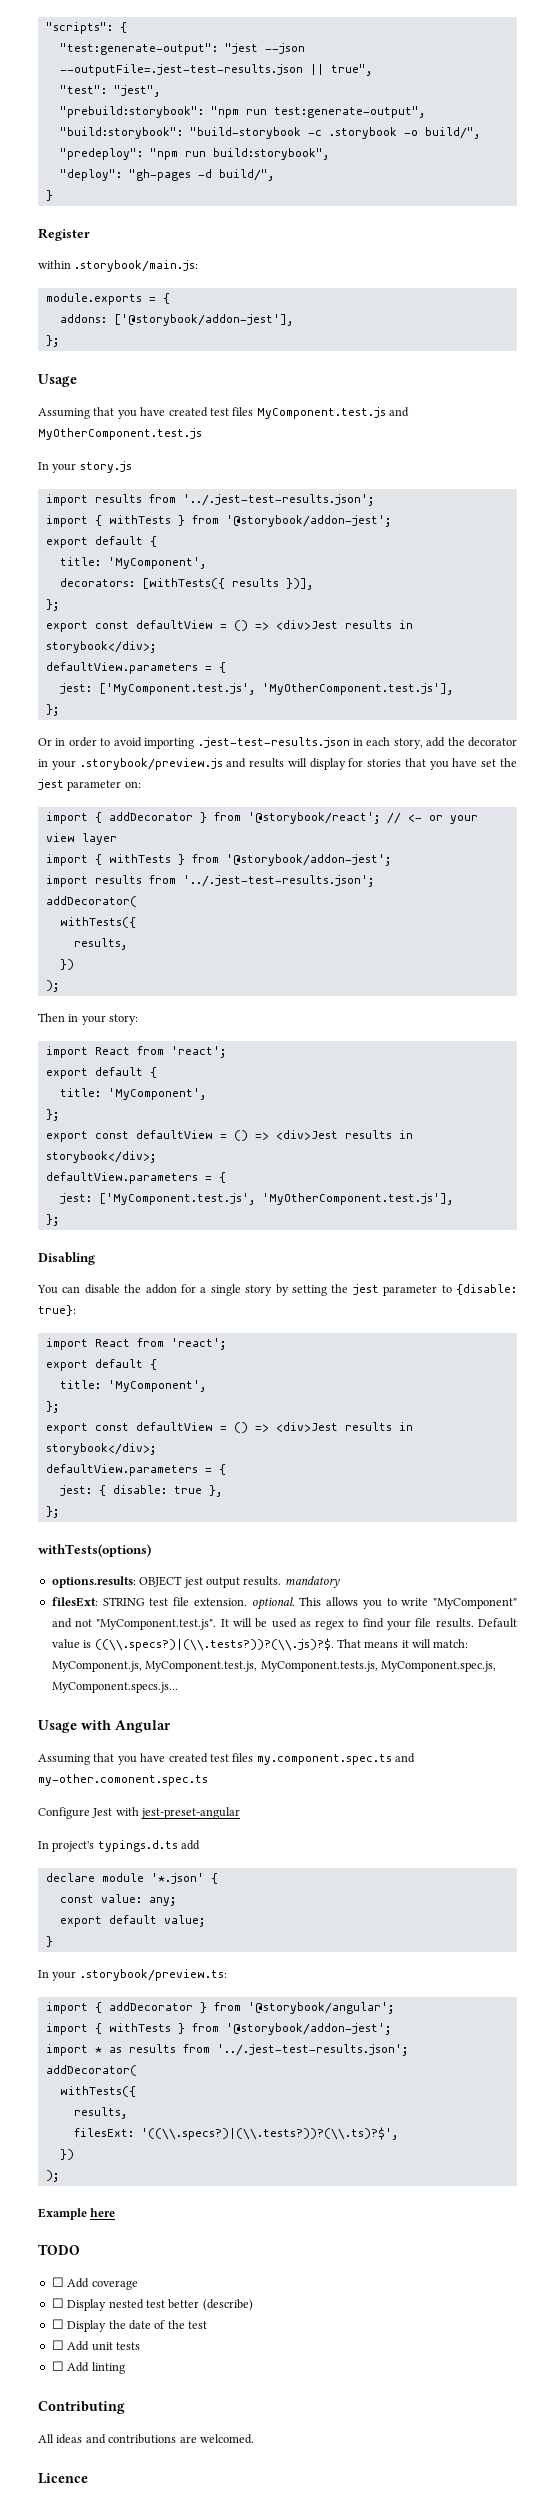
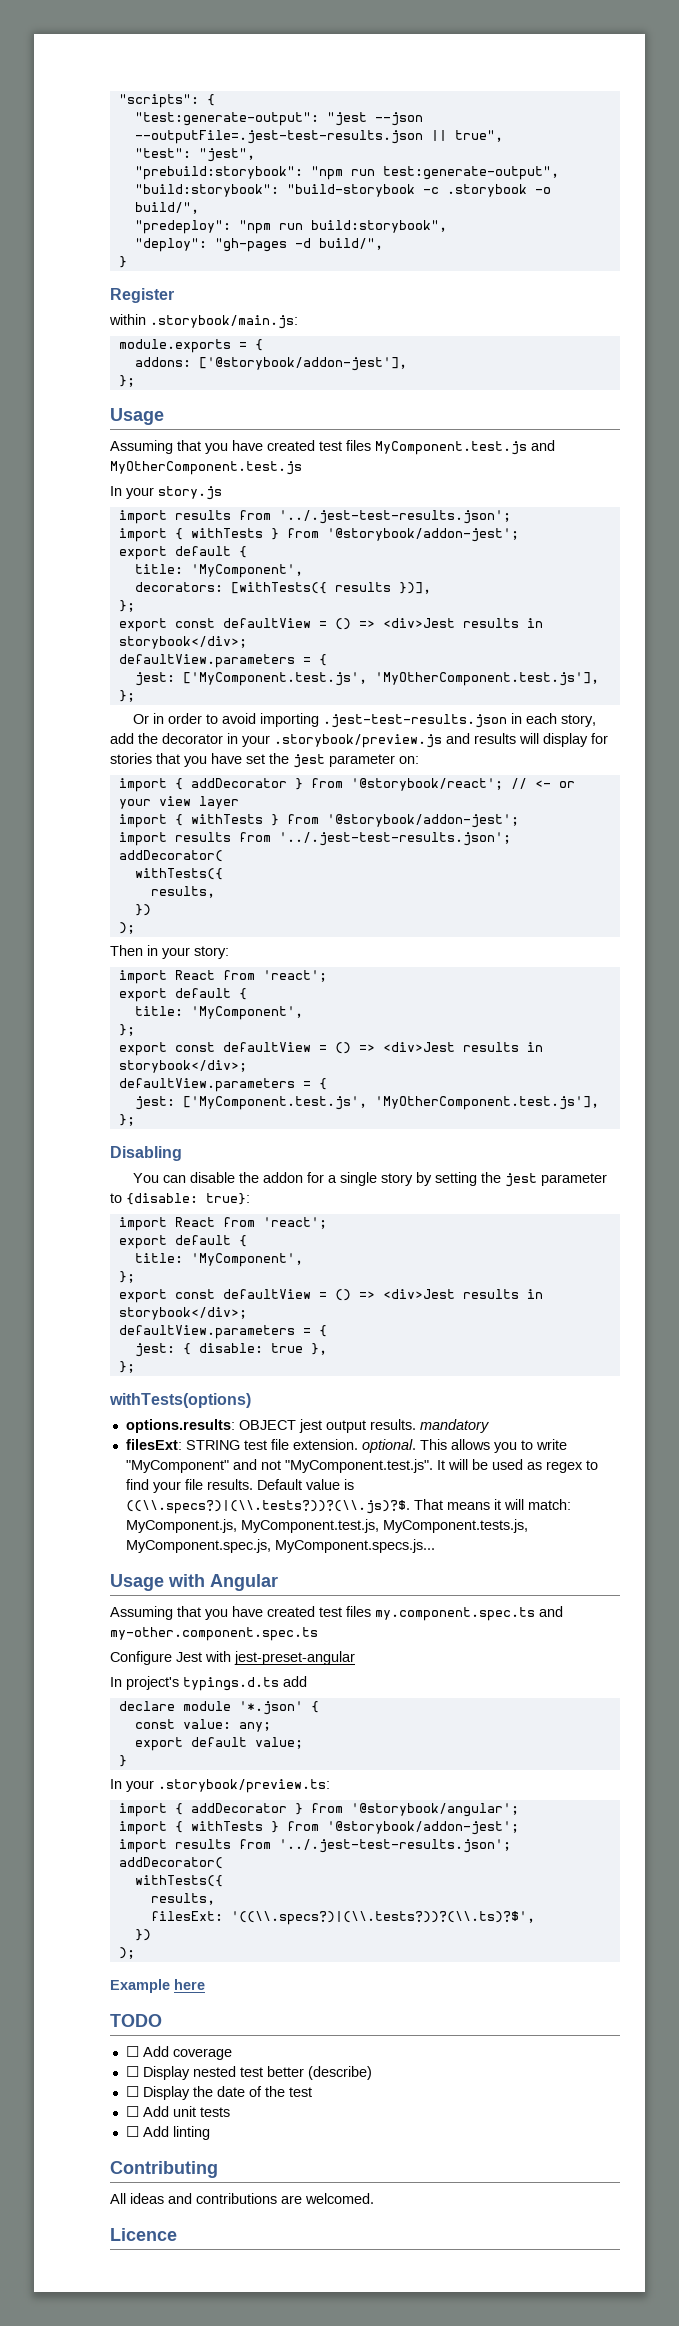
[38,1774,208,1786] my-other.comonent.spec.ts -> [110,1627,318,1641] my-other.component.spec.ts
[94,2047,122,2053] * as -> (167, 1846) none

